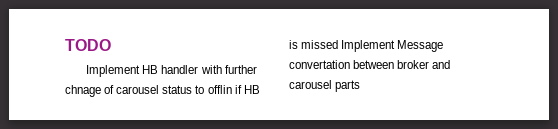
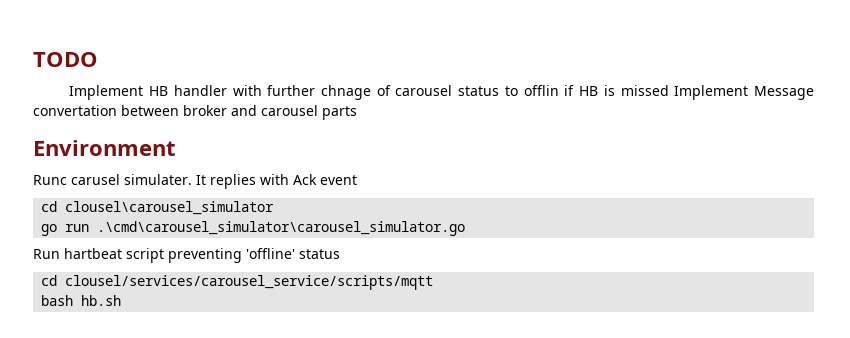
(361, 86) none -> [33,140,176,156] [33,174,357,189] [41,201,275,215] [41,221,466,236] [33,248,340,263] [41,275,434,290] [41,295,122,306] // Environment // Runc carusel simulater. It replies with Ack event // cd clousel\carousel_simulator // go run .\cmd\carousel_simulator\carousel_simulator.go // Run hartbeat script preventing 'offline' status // cd clousel/services/carousel_service/scripts/mqtt // bash hb.sh

